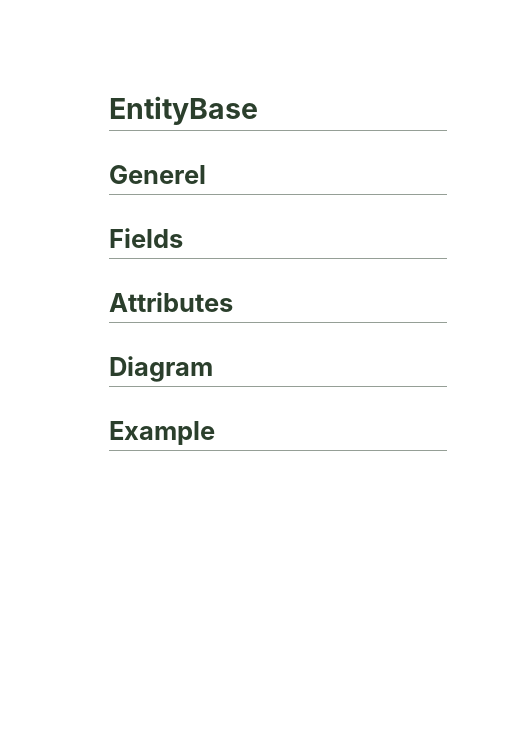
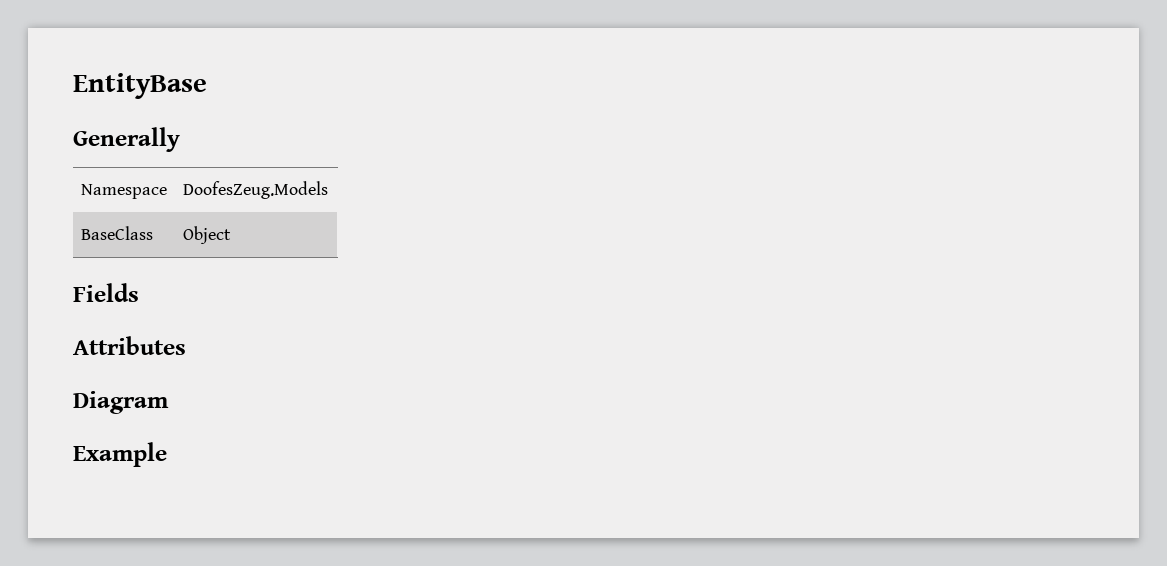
[109,165,206,184] Generel -> [73,127,180,152] [80,184,167,199] [182,181,328,199] [80,226,153,240] [182,226,231,244] Generally // Namespace | DoofesZeug.Models // BaseClass | Object

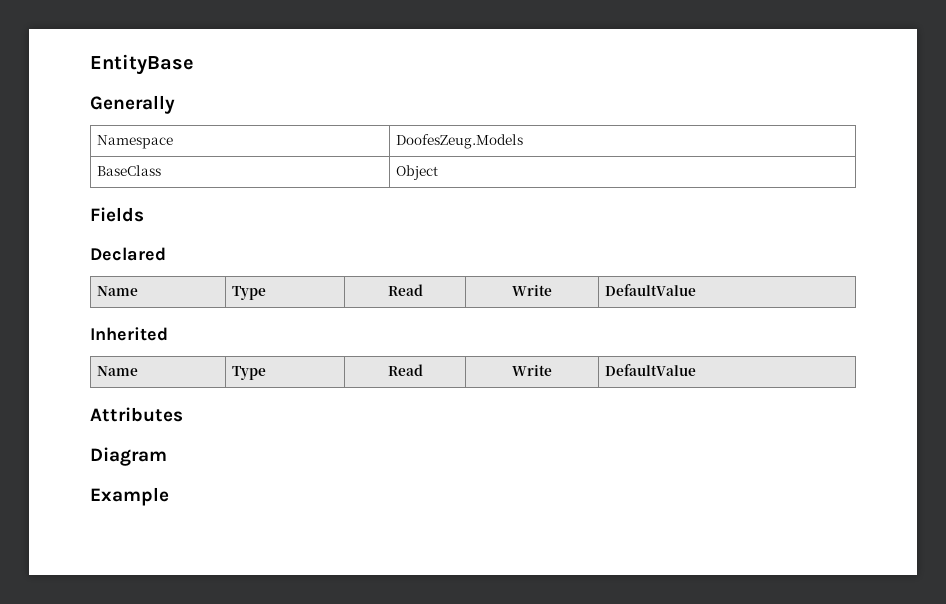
(139, 292) none -> [90,247,166,261] [97,286,139,296] [232,286,267,300] [387,284,423,296] [512,285,552,296] [605,284,697,296] [90,327,168,341] [97,366,139,376] [232,366,267,380] [387,364,423,376] [512,365,552,376] [605,364,697,376] // Declared // Name | Type | Read | Write | DefaultValue // Inherited // Name | Type | Read | Write | DefaultValue

